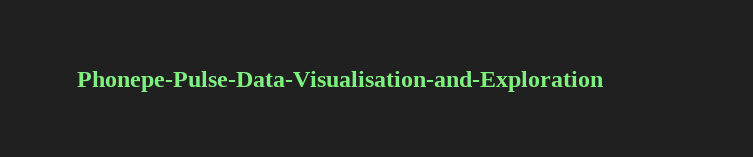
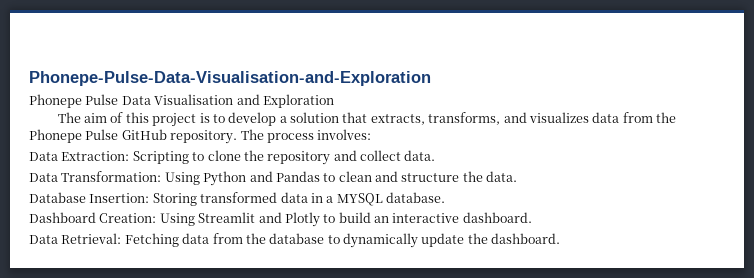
(603, 81) none -> [29,94,334,108] [57,112,677,127] [29,129,372,144] [29,150,436,165] [29,171,518,186] [29,192,445,206] [29,212,532,227] [29,233,561,248] // Phonepe Pulse Data Visualisation and Exploration // The aim of this project is to develop a solution that extracts, transforms, and visualizes data from the Phonepe Pulse GitHub repository. The process involves: // Data Extraction: Scripting to clone the repository and collect data. // Data Transformation: Using Python and Pandas to clean and structure the data. // Database Insertion: Storing transformed data in a MYSQL database. // Dashboard Creation: Using Streamlit and Plotly to build an interactive dashboard. // Data Retrieval: Fetching data from the database to dynamically update the dashboard.

